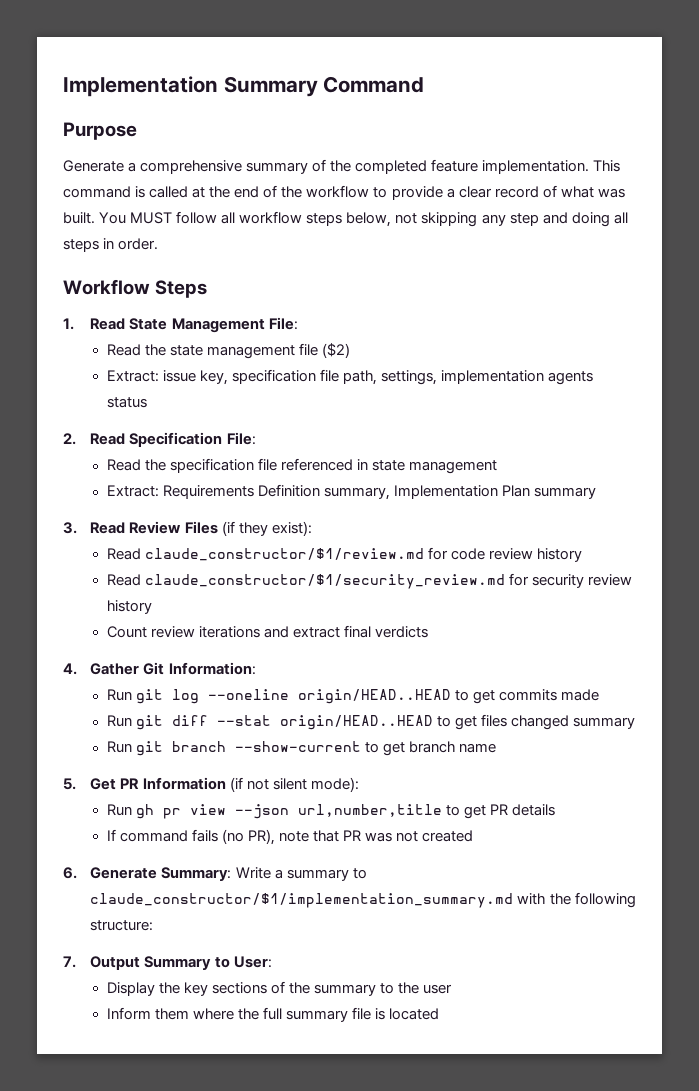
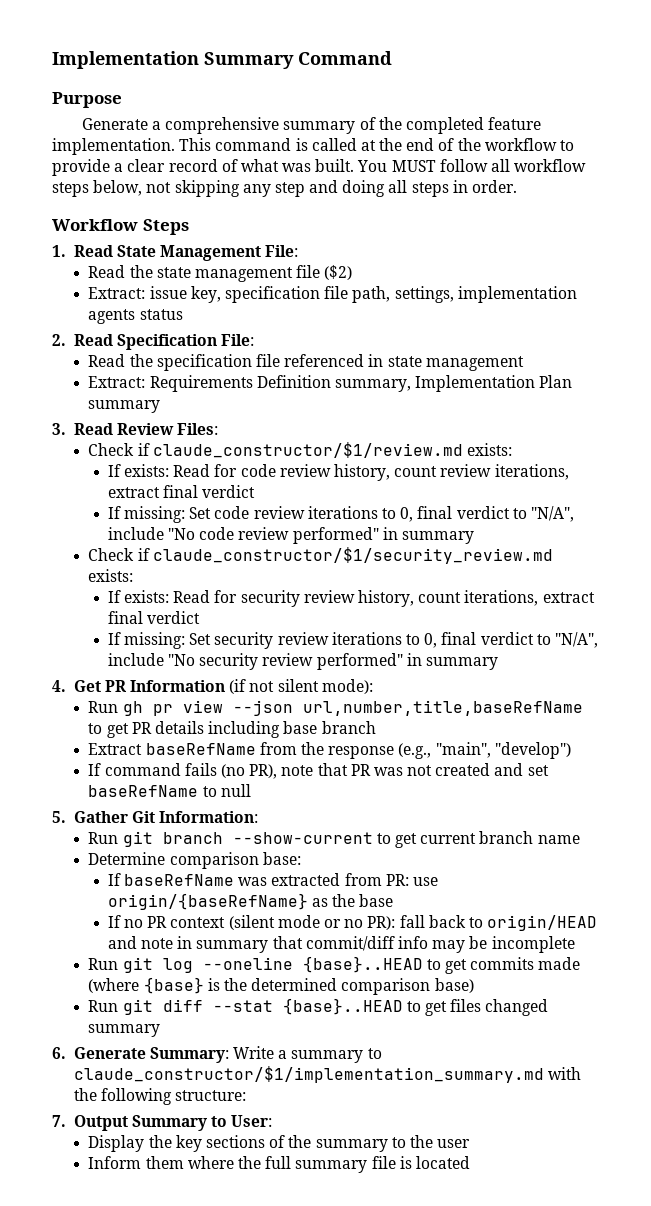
[184,521,312,536] [106,547,583,562] [106,573,633,589] [106,600,152,614] [106,625,429,638] [63,662,256,675] [106,689,600,704] [106,714,636,730] [106,741,497,756] [63,778,76,790] Files (if they exist): // Read claude_constructor/$1/review.md for code review history // Read claude_constructor/$1/security_review.md for security review history // Count review iterations and extract final verdicts // 4. Gather Git Information: // Run git log --oneline origin/HEAD..HEAD to get commits made // Run git diff --stat origin/HEAD..HEAD to get files changed summary // Run git branch --show-current to get branch name // 5. -> [177,423,219,435] [88,442,512,458] [107,464,569,481] [107,485,256,498] [107,506,574,523] [107,527,474,544] [88,547,553,564] [88,569,134,582] [107,590,595,607] [107,611,201,624] [107,632,598,649] [107,653,498,670] [52,680,66,692] Files: // Check if claude_constructor/$1/review.md exists: // If exists: Read for code review history, count review iterations, extract final verdict // If missing: Set code review iterations to 0, final verdict to "N/A", include "No code review performed" in summary // Check if claude_constructor/$1/security_review.md exists: // If exists: Read for security review history, count iterations, extract final verdict // If missing: Set security review iterations to 0, final verdict to "N/A", include "No security review performed" in summary // 4.
[297,804,442,817] url,number,title -> [302,700,583,716] url,number,title,baseRefName
(556, 810) none -> [208,721,376,738] [88,742,571,759] including base branch // Extract baseRefName from the response (e.g., "main", "develop")
(474, 836) none -> [494,763,549,776] [88,784,251,797] [52,811,259,823] [88,831,580,848] [88,852,301,869] [107,873,438,886] [107,893,394,910] [107,915,598,931] [107,936,575,953] [88,956,581,974] [88,977,474,995] [88,998,549,1016] [88,1024,161,1037] and set baseRefName to null // 5. Gather Git Information: // Run git branch --show-current to get current branch name // Determine comparison base: // If baseRefName was extracted from PR: use origin/{baseRefName} as the base // If no PR context (silent mode or no PR): fall back to origin/HEAD and note in summary that commit/diff info may be incomplete // Run git log --oneline {base}..HEAD to get commits made (where {base} is the determined comparison base) // Run git diff --stat {base}..HEAD to get files changed summary

